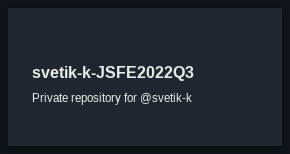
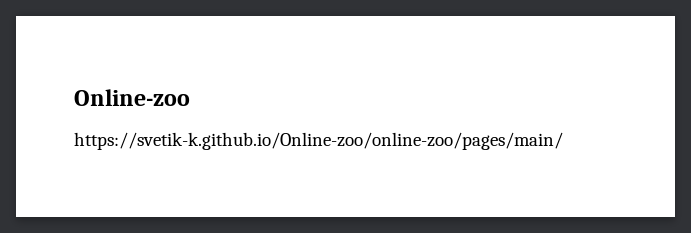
[32,66,194,81] [32,93,193,105] svetik-k-JSFE2022Q3 // Private repository for @svetik-k -> [74,89,190,106] [74,132,563,150] Online-zoo // https://svetik-k.github.io/Online-zoo/online-zoo/pages/main/

